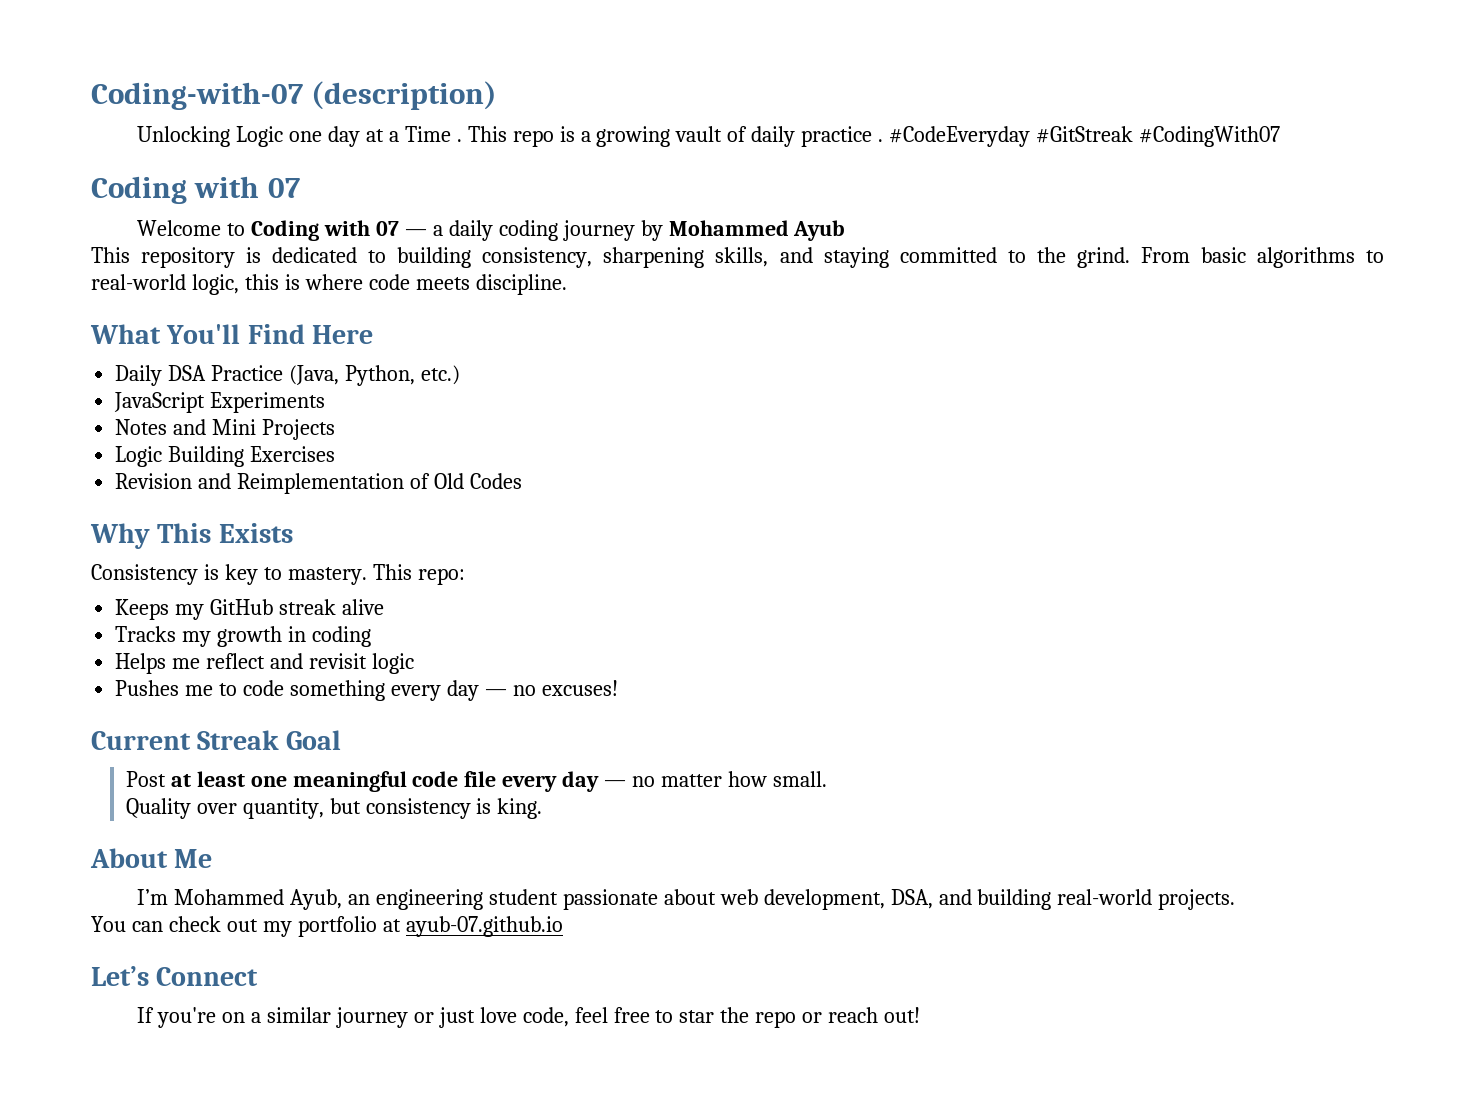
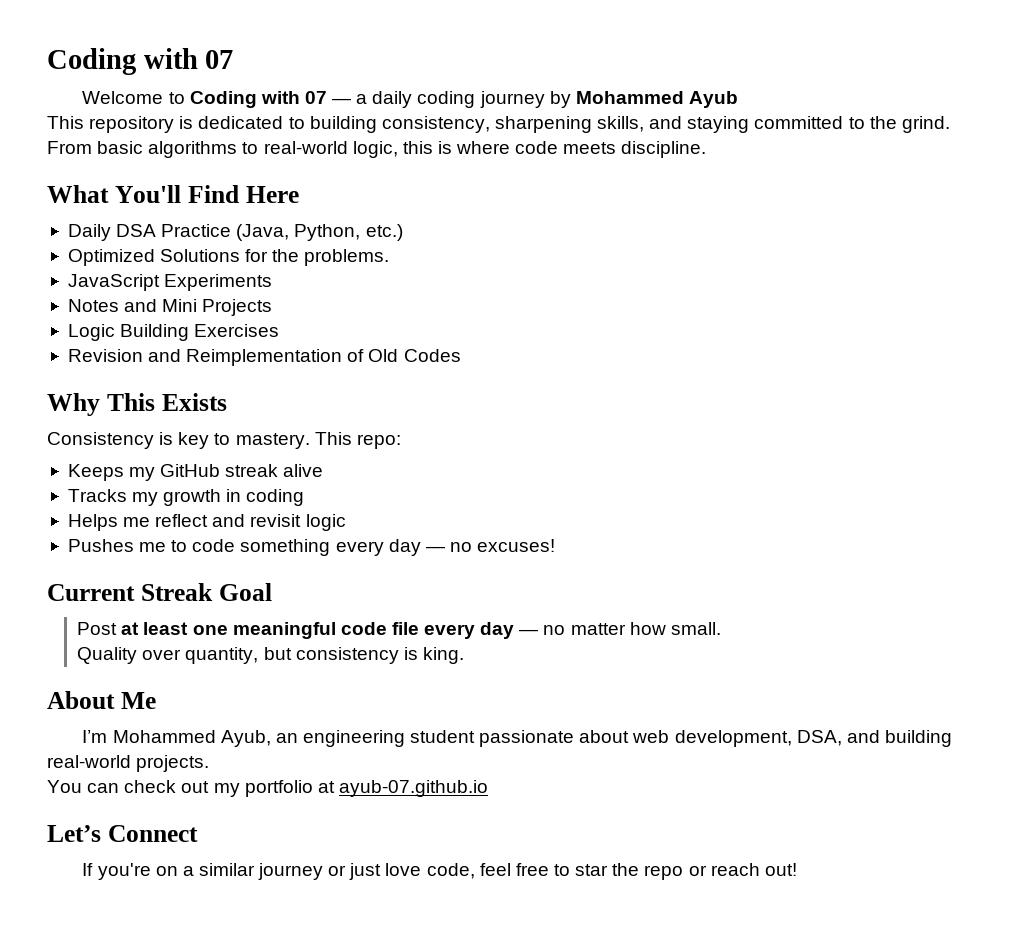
[91,81,498,110] [137,126,1280,147] Coding-with-07 (description) // Unlocking Logic one day at a Time . This repo is a growing vault of daily practice . #CodeEveryday #GitStreak #CodingWith07 // -> (47, 61) none
(460, 375) none -> [67,249,390,266] // Optimized Solutions for the problems.

